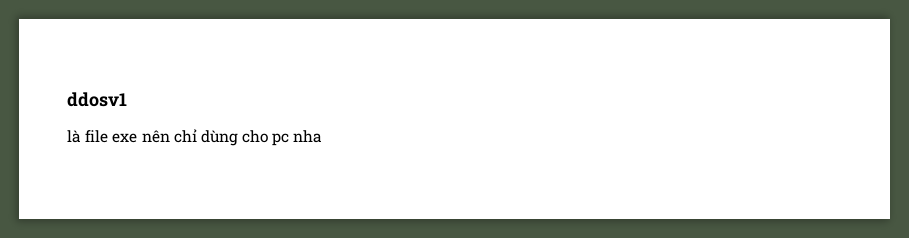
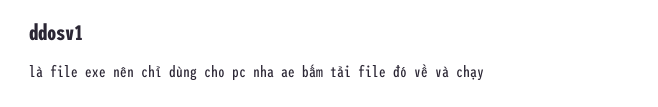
(323, 136) none -> [281,64,484,81] ae bấm tải file đó về và chạy

